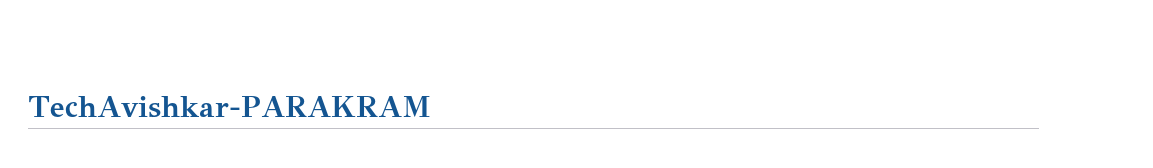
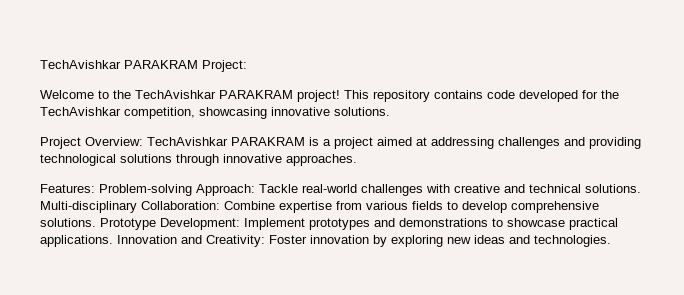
[28,96,431,118] TechAvishkar-PARAKRAM -> [40,60,247,72] [40,90,619,102] [40,107,390,119] [40,137,641,149] [40,154,357,166] [40,184,641,196] [40,201,599,213] [40,218,618,230] [40,235,611,247] TechAvishkar PARAKRAM Project: // Welcome to the TechAvishkar PARAKRAM project! This repository contains code developed for the TechAvishkar competition, showcasing innovative solutions. // Project Overview: TechAvishkar PARAKRAM is a project aimed at addressing challenges and providing technological solutions through innovative approaches. // Features: Problem-solving Approach: Tackle real-world challenges with creative and technical solutions. Multi-disciplinary Collaboration: Combine expertise from various fields to develop comprehensive solutions. Prototype Development: Implement prototypes and demonstrations to showcase practical applications. Innovation and Creativity: Foster innovation by exploring new ideas and technologies.

